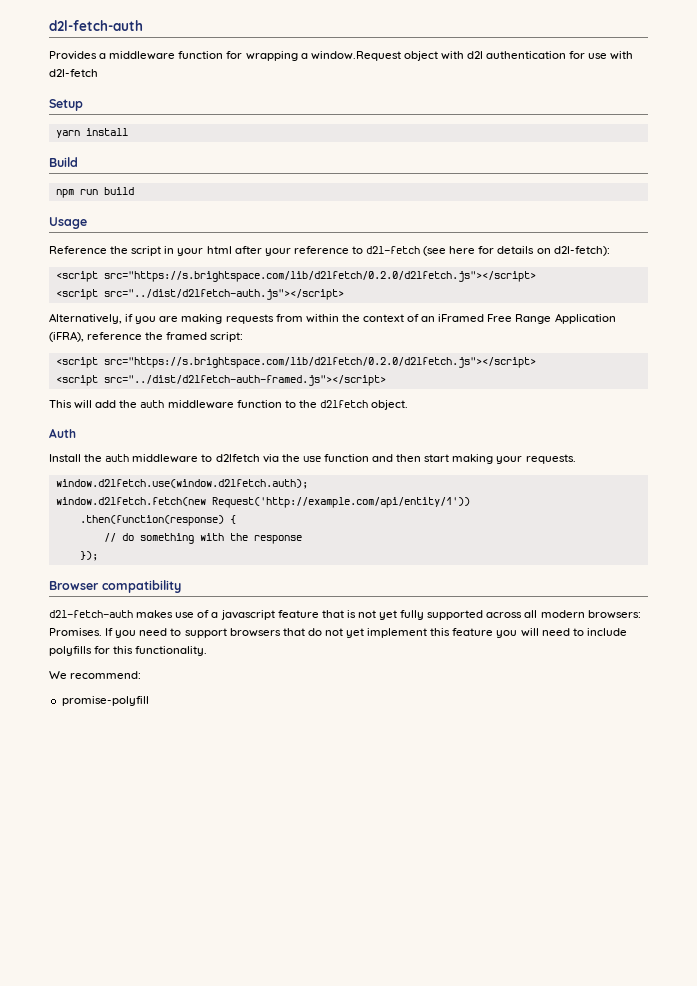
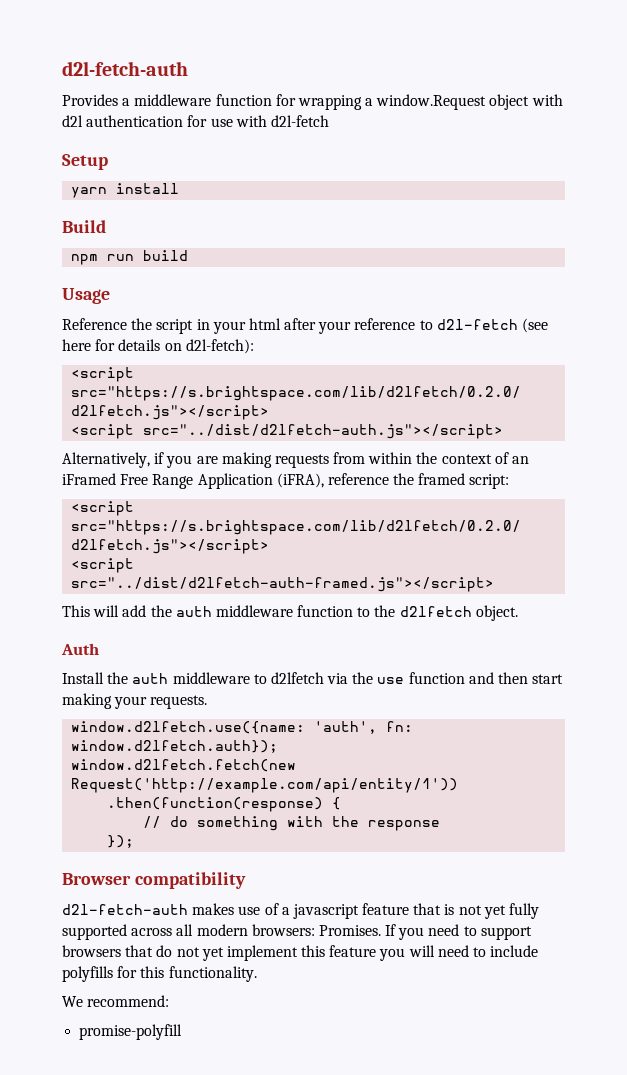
[55,479,308,489] window.d2lfetch.use(window.d2lfetch.auth); -> [71,721,414,734] [71,740,279,753] window.d2lfetch.use({name: 'auth', fn: window.d2lfetch.auth});

